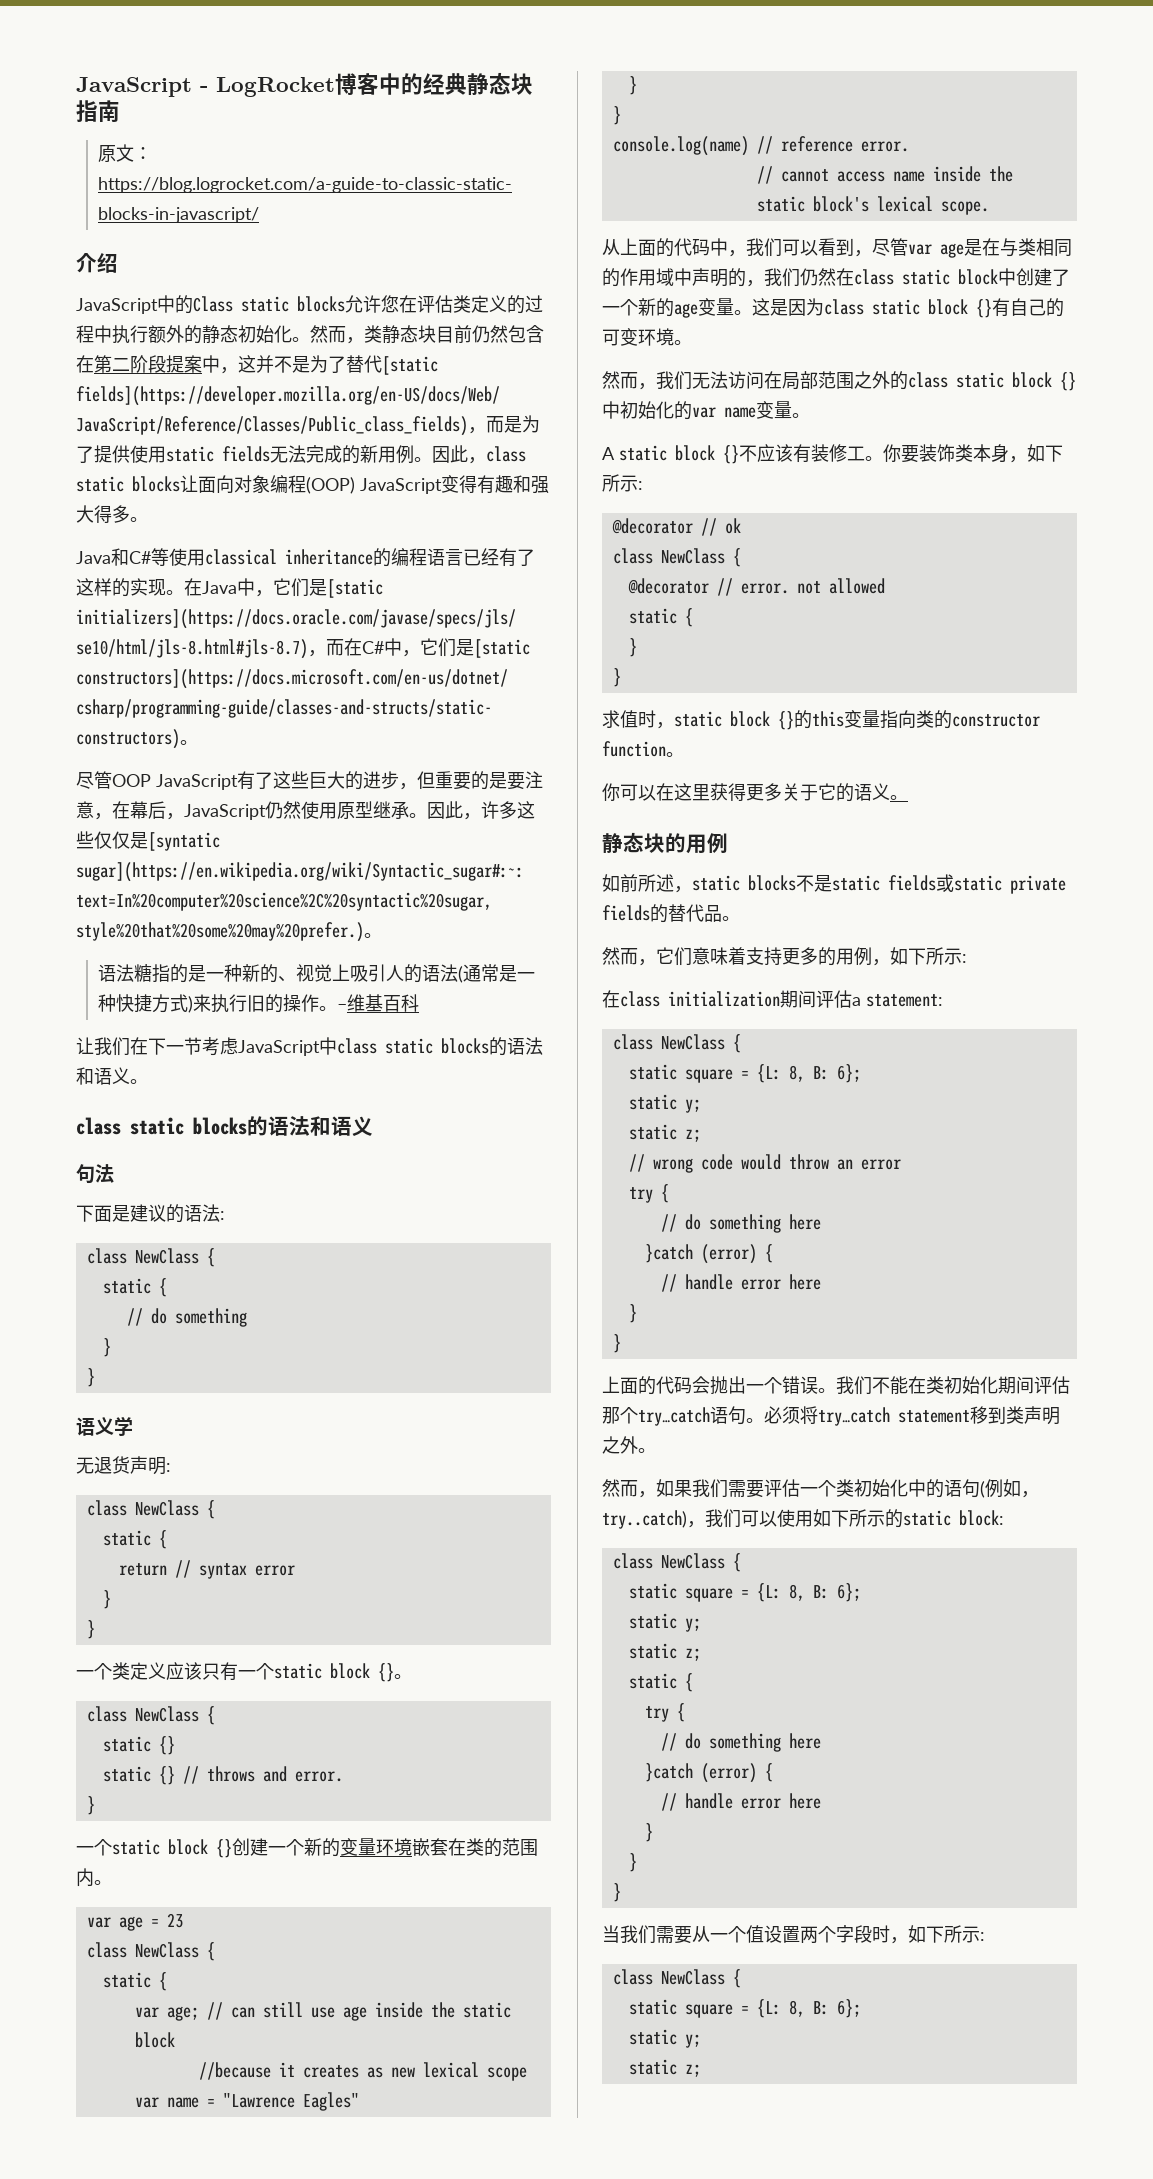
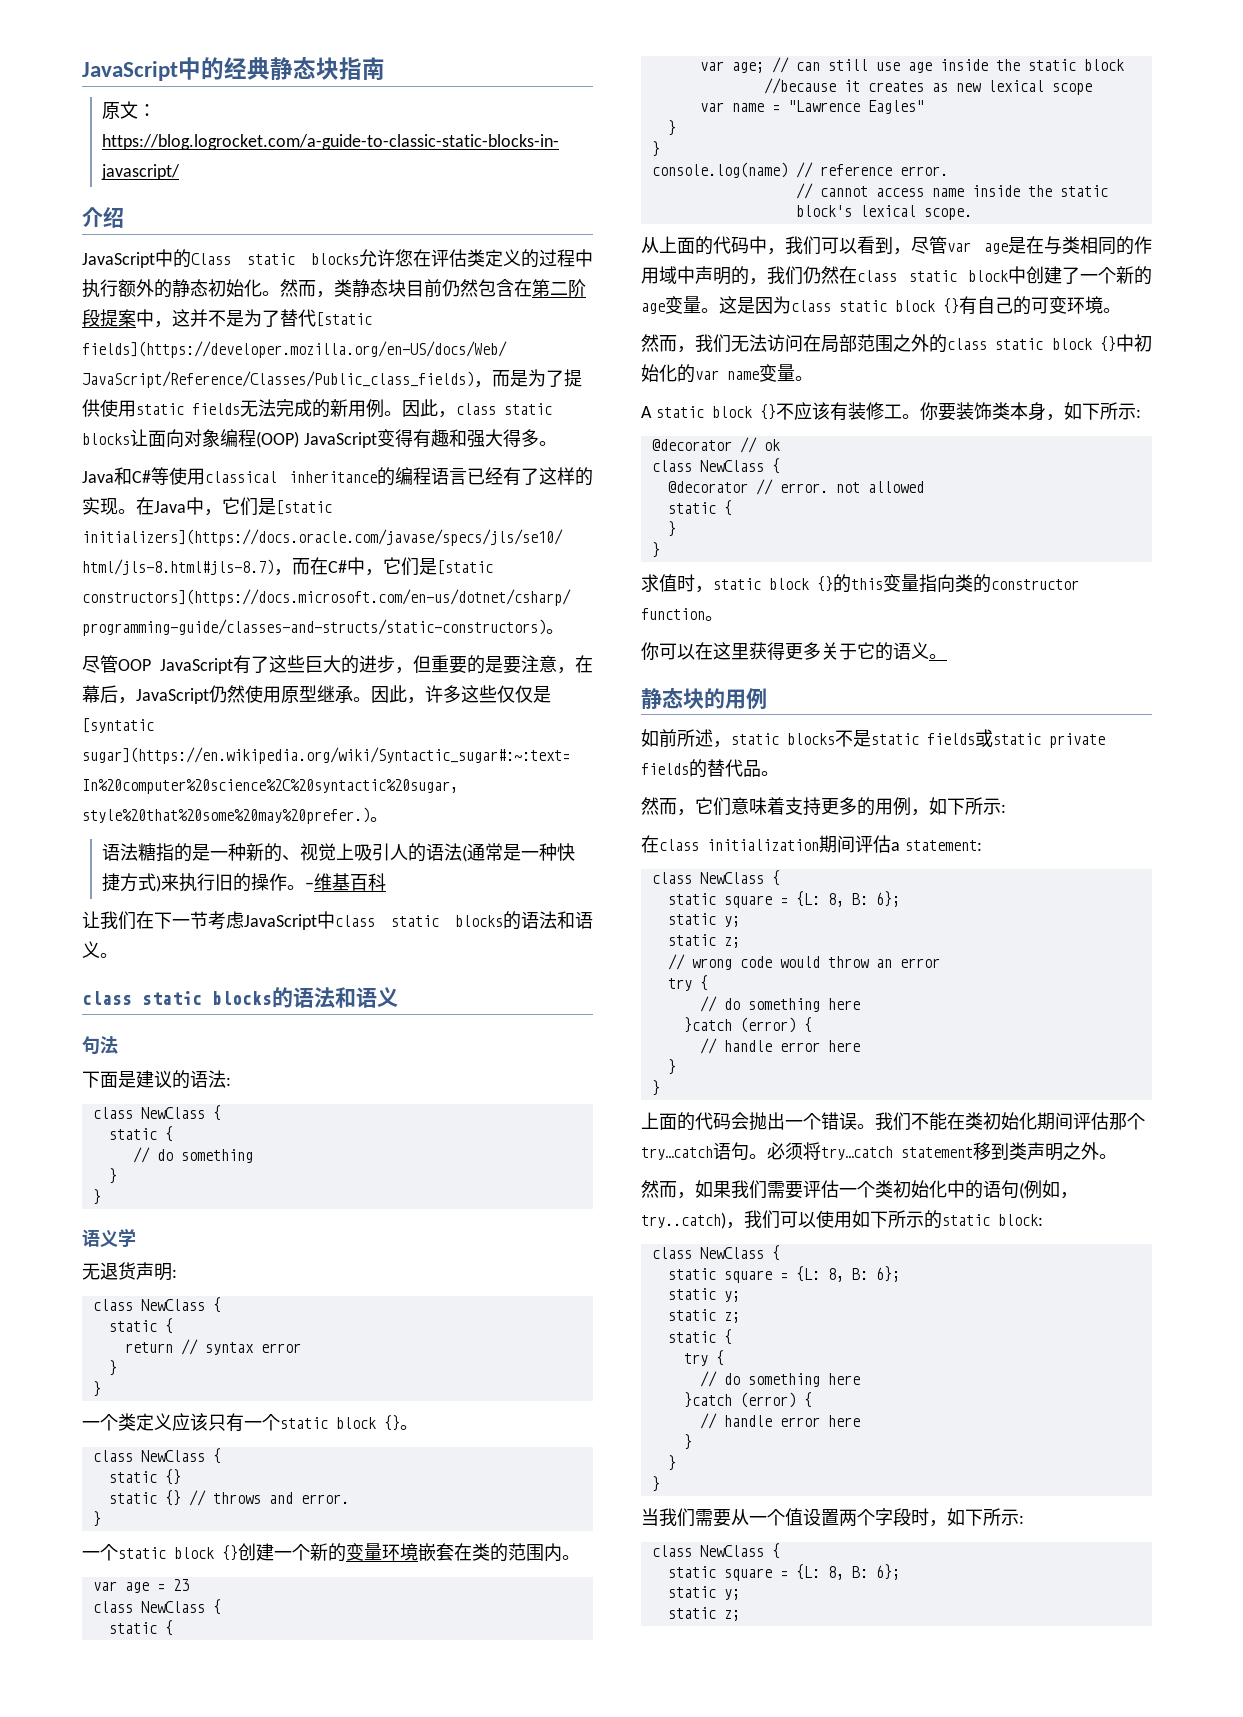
[76,73,379,97] JavaScript - LogRocket博客 -> [82,61,178,81] JavaScript

